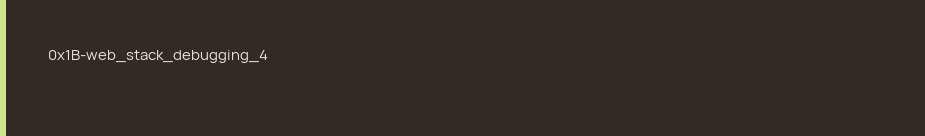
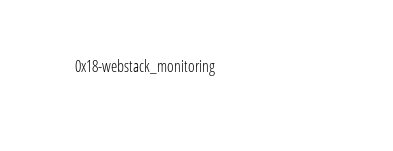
[48,50,268,63] 0x1B-web_stack_debugging_4 -> [75,59,215,76] 0x18-webstack_monitoring

